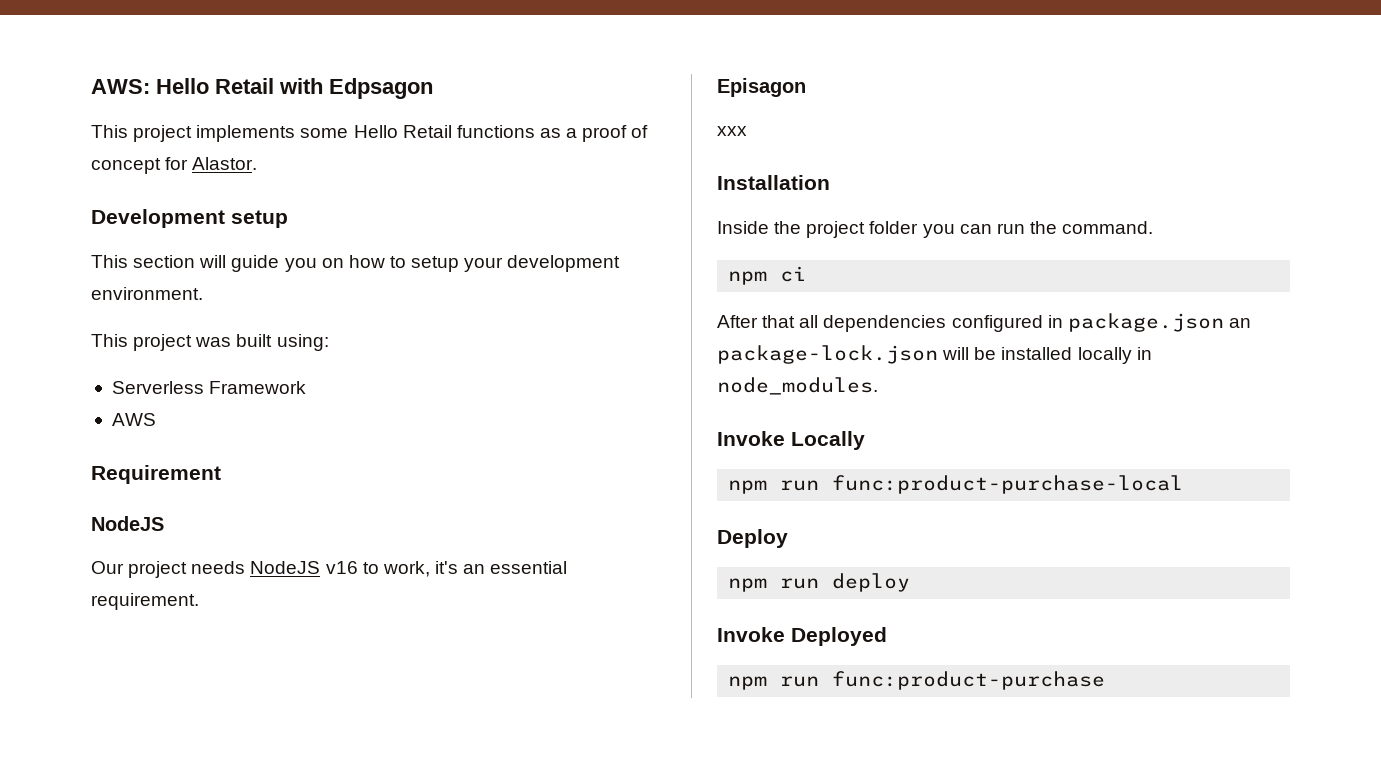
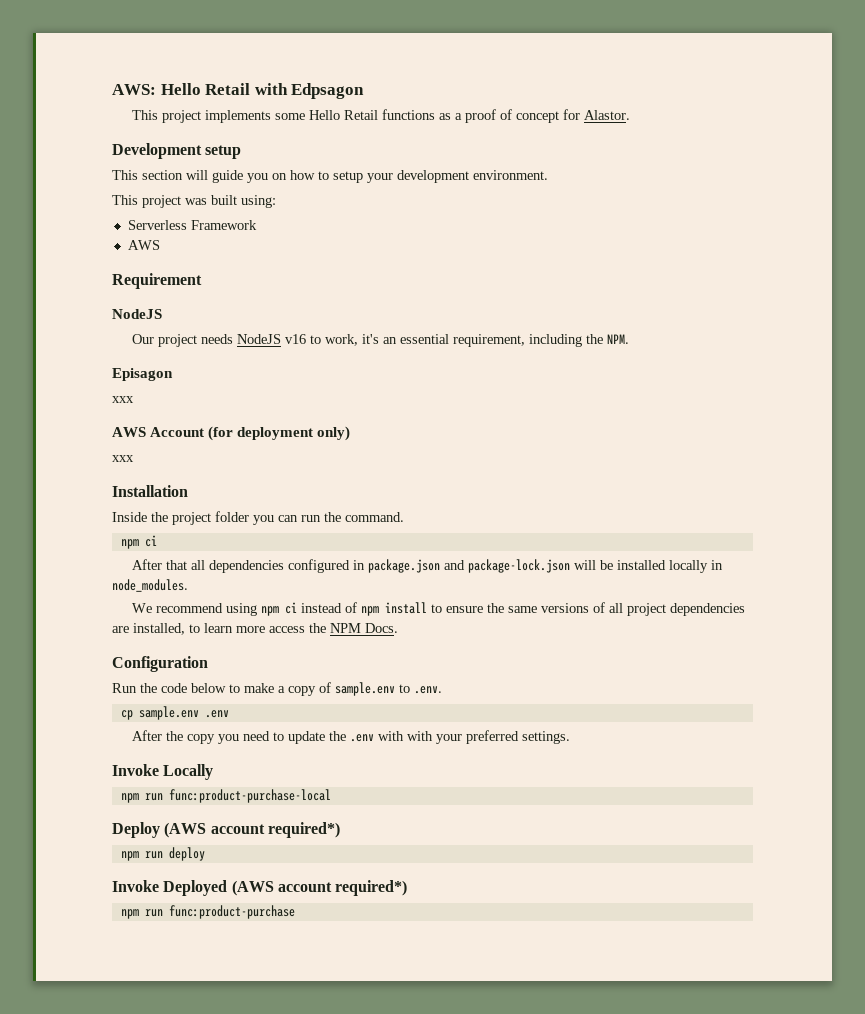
[91,593,199,610] [717,78,806,97] requirement. // Episagon -> [452,334,629,347] [112,368,173,381] [112,396,134,403] [112,426,351,441] requirement, including the NPM. // Episagon // xxx // AWS Account (for deployment only)
[1228,318,1251,328] an -> [443,560,465,570] and
(878, 386) none -> [131,602,745,616] [112,623,398,635] [112,656,208,672] [112,682,442,696] [120,706,229,720] [131,730,570,744] // We recommend using npm ci instead of npm install to ensure the same versions of all project dependencies are installed, to learn more access the NPM Docs. // Configuration // Run the code below to make a copy of sample.env to .env. // cp sample.env .env // After the copy you need to update the .env with with your preferred settings.
(788, 538) none -> [164,822,340,838] (AWS account required*)
(887, 636) none -> [231,880,408,896] (AWS account required*)

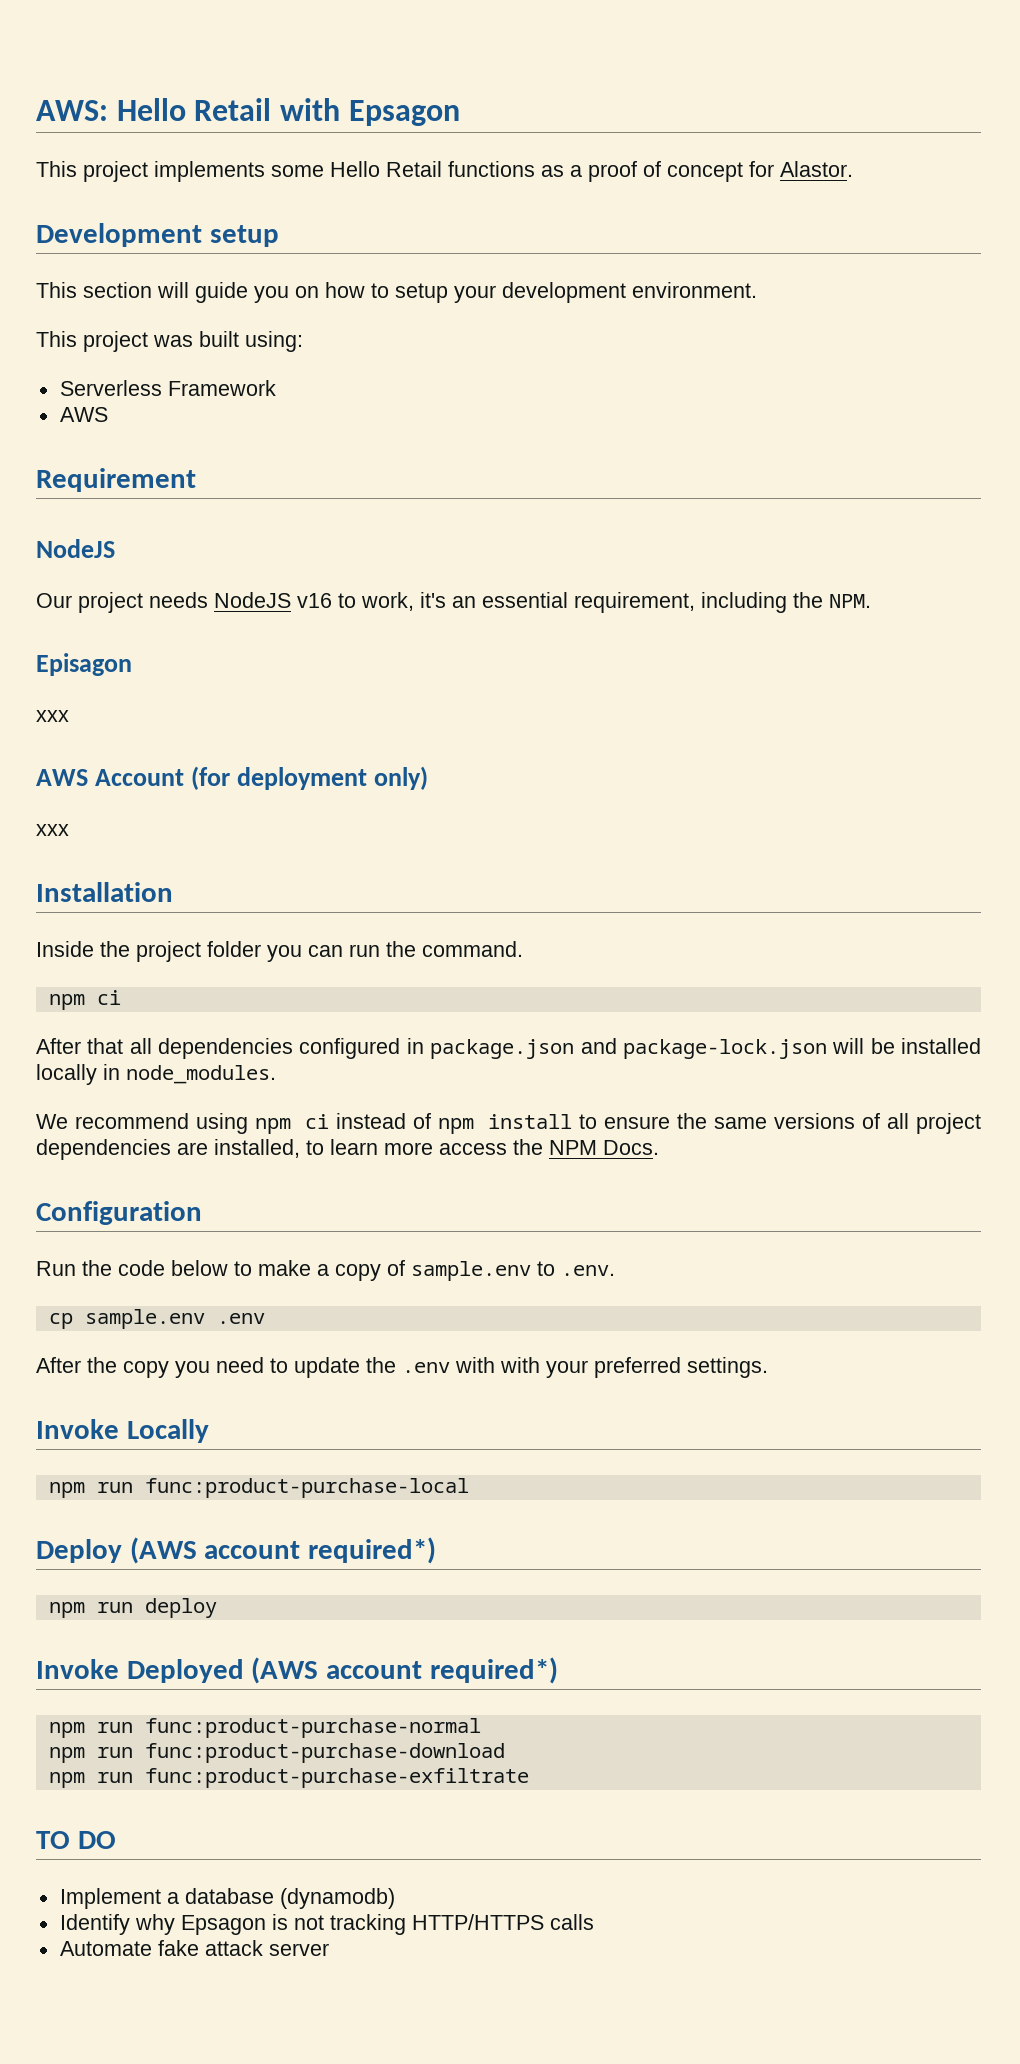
[291,83,365,99] Edpsagon -> [348,100,460,126] Epsagon
[168,905,295,919] func:product-purchase -> [144,1718,481,1738] [48,1743,505,1763] [48,1768,529,1788] [36,1831,116,1849] [59,1888,395,1909] [59,1914,594,1935] [59,1940,329,1956] func:product-purchase-normal // npm run func:product-purchase-download // npm run func:product-purchase-exfiltrate // TO DO // Implement a database (dynamodb) // Identify why Epsagon is not tracking HTTP/HTTPS calls // Automate fake attack server

